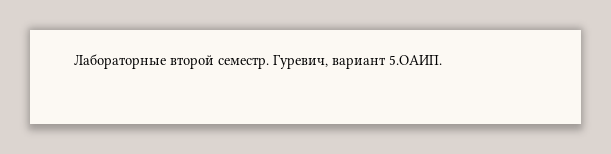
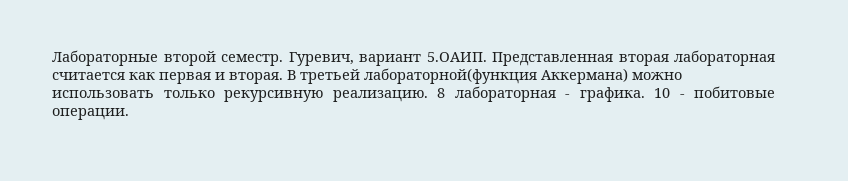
(442, 60) none -> [492,50,775,66] [52,68,682,84] [52,86,775,102] [52,108,129,120] Представленная вторая лабораторная считается как первая и вторая. В третьей лабораторной(функция Аккермана) можно использовать только рекурсивную реализацию. 8 лабораторная - графика. 10 - побитовые операции.

